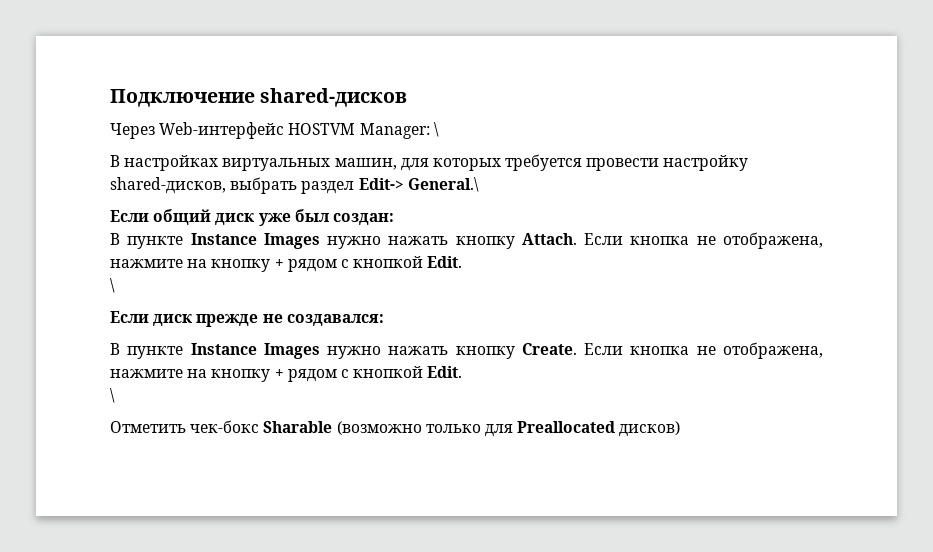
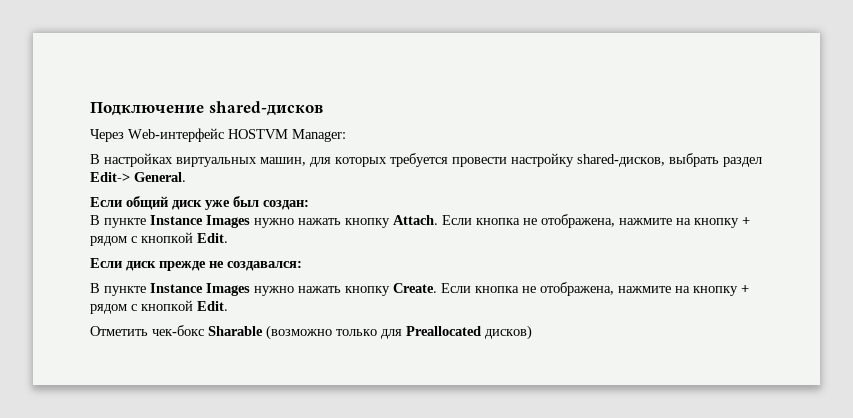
[433,122,439,137] \ -> (346, 135) none
[407,177,479,192] General.\ -> [134,172,186,182] General.
[110,278,115,293] // \ -> (228, 238) none
[110,388,115,403] // \ -> (228, 306) none

